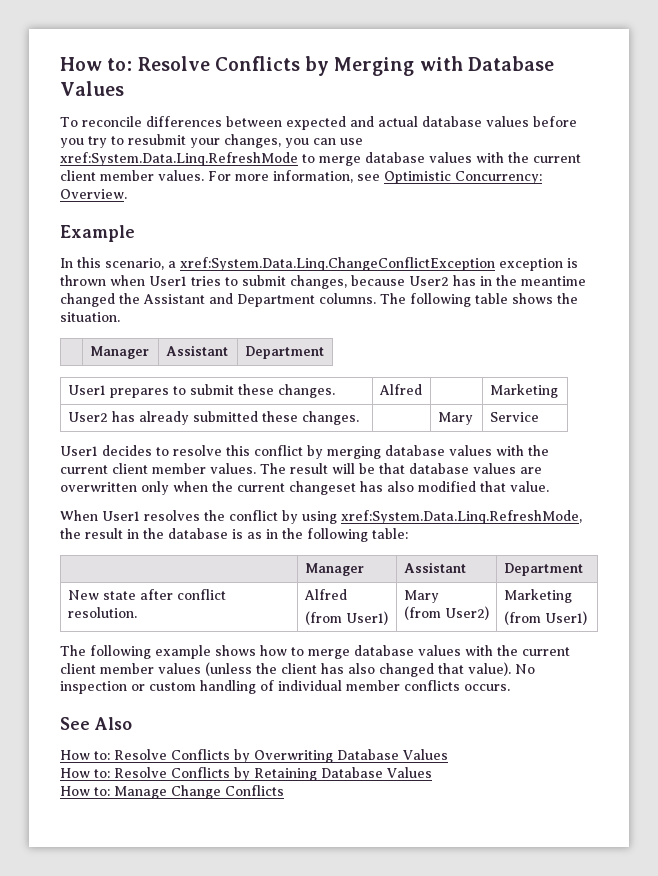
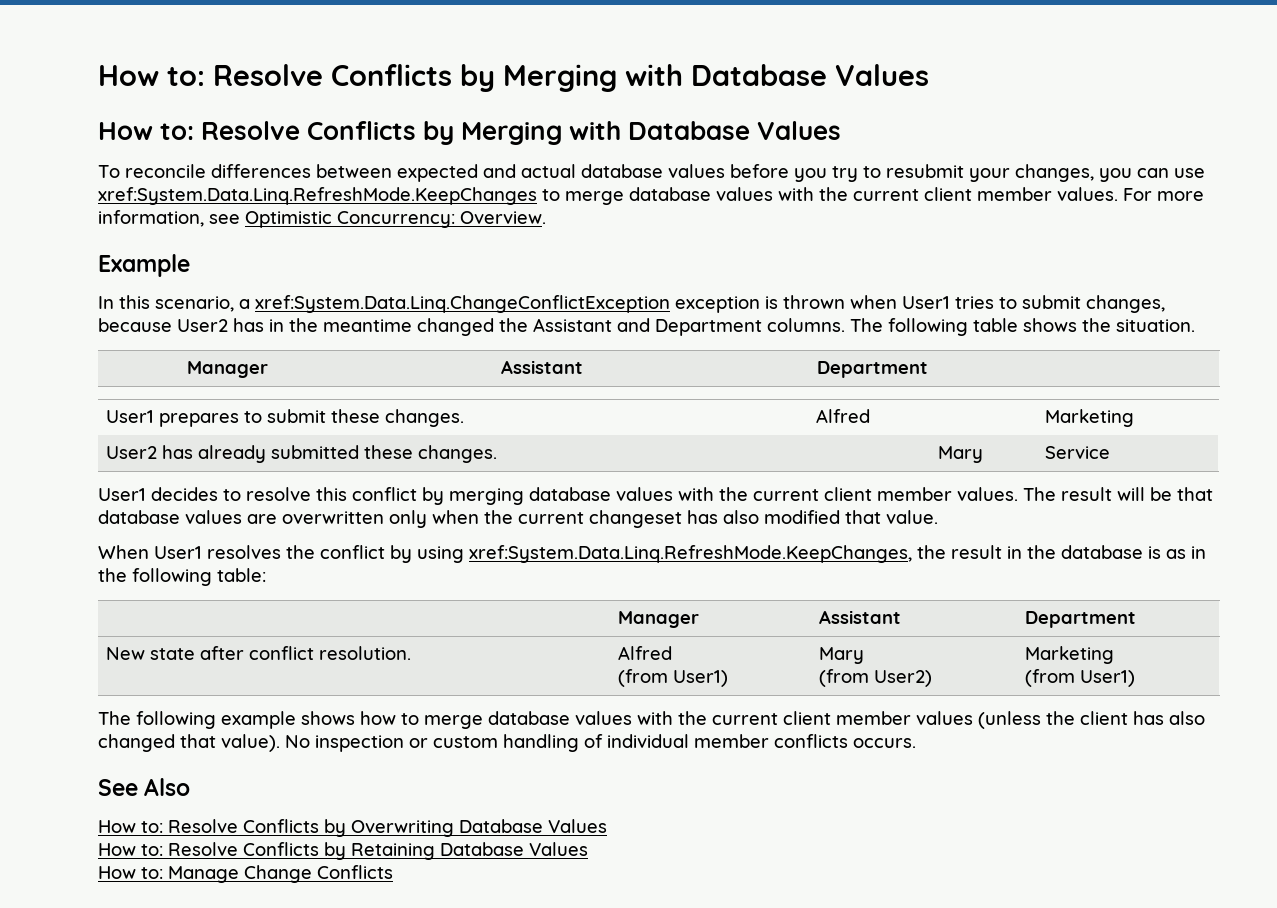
[60,56,554,76] [60,81,124,96] How to: Resolve Conflicts by Merging with Database Values -> [98,64,929,92] [98,121,842,145] How to: Resolve Conflicts by Merging with Database Values // How to: Resolve Conflicts by Merging with Database Values
[60,152,298,166] xref:System.Data.Linq.RefreshMode -> [98,187,537,205] xref:System.Data.Linq.RefreshMode.KeepChanges
[341,510,582,524] xref:System.Data.Linq.RefreshMode, -> [469,545,912,563] xref:System.Data.Linq.RefreshMode.KeepChanges,

